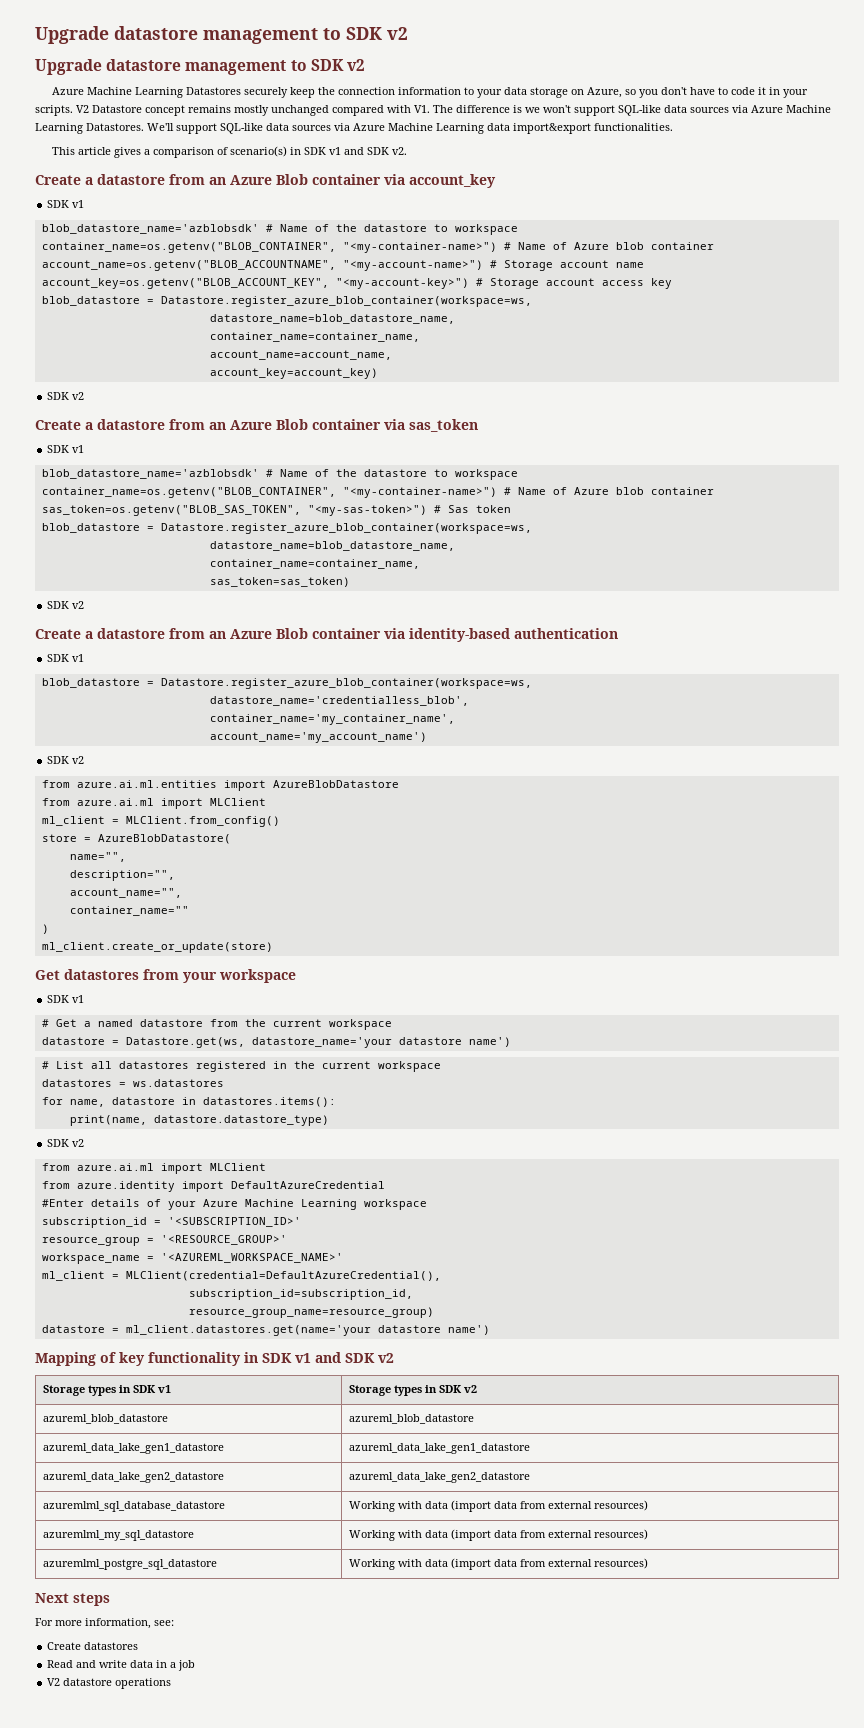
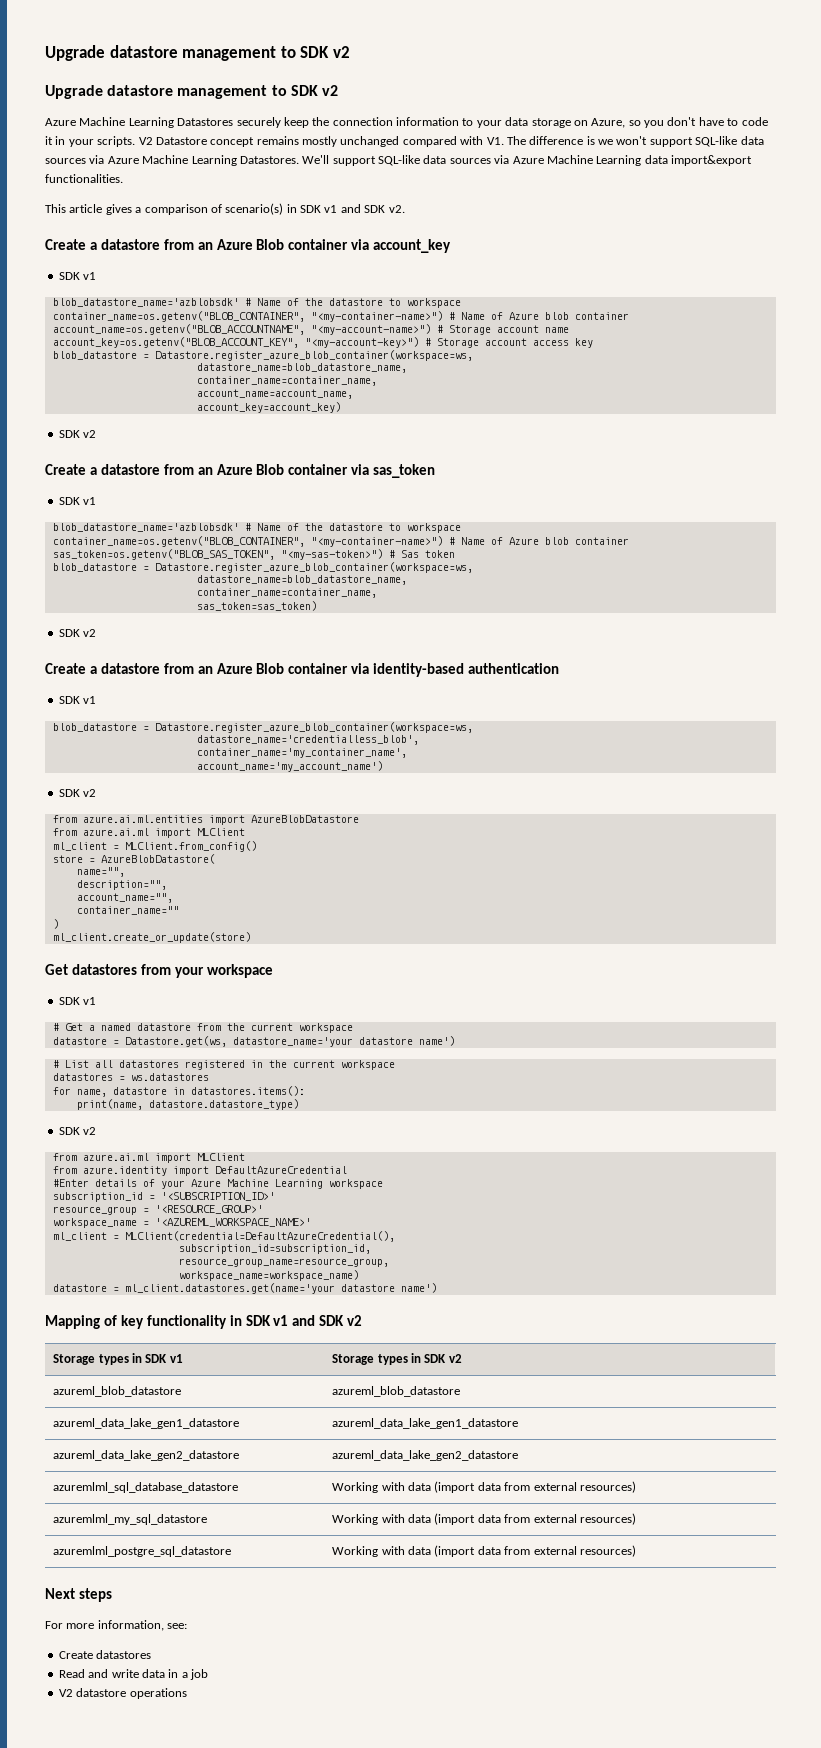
[188,1307,434,1318] resource_group_name=resource_group) -> [178,1258,389,1267] [178,1270,359,1281] resource_group_name=resource_group, // workspace_name=workspace_name)

